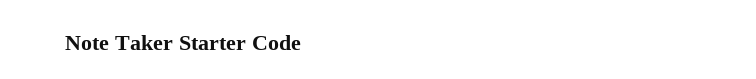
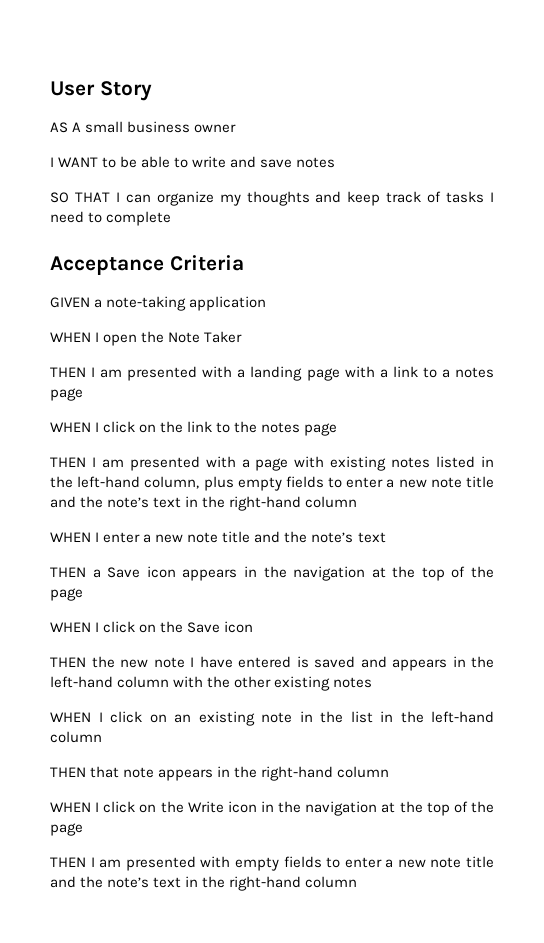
[65,35,301,50] Note Taker Starter Code -> [50,81,152,101] [50,121,237,133] [50,156,336,168] [50,191,495,206] [50,211,172,226] [50,255,244,275] [50,296,267,311] [50,331,243,346] [50,366,495,381] [50,388,83,401] [50,421,338,436] [50,456,495,471] [50,476,495,491] [50,496,358,511] [50,531,386,543] [50,566,494,581] [50,588,83,601] [50,621,254,633] [50,656,494,671] [50,676,373,691] [50,711,494,726] [50,731,102,743] [50,766,390,781] [50,801,495,816] [50,823,83,836] [50,856,494,871] [50,876,358,891] User Story // AS A small business owner // I WANT to be able to write and save notes // SO THAT I can organize my thoughts and keep track of tasks I need to complete // Acceptance Criteria // GIVEN a note-taking application // WHEN I open the Note Taker // THEN I am presented with a landing page with a link to a notes page // WHEN I click on the link to the notes page // THEN I am presented with a page with existing notes listed in the left-hand column, plus empty fields to enter a new note title and the note’s text in the right-hand column // WHEN I enter a new note title and the note’s text // THEN a Save icon appears in the navigation at the top of the page // WHEN I click on the Save icon // THEN the new note I have entered is saved and appears in the left-hand column with the other existing notes // WHEN I click on an existing note in the list in the left-hand column // THEN that note appears in the right-hand column // WHEN I click on the Write icon in the navigation at the top of the page // THEN I am presented with empty fields to enter a new note title and the note’s text in the right-hand column

